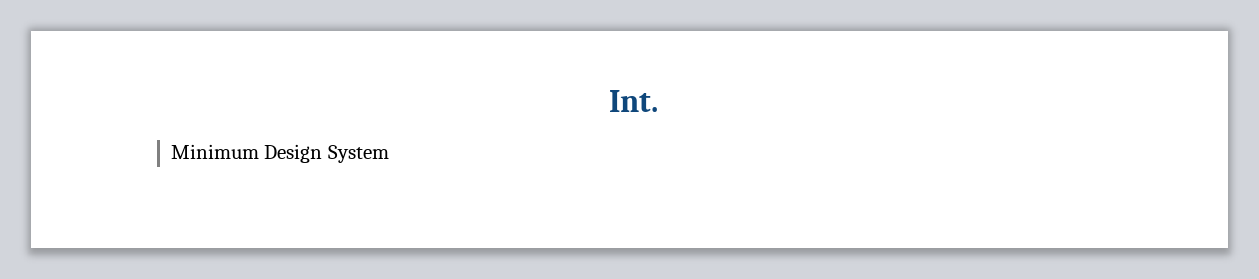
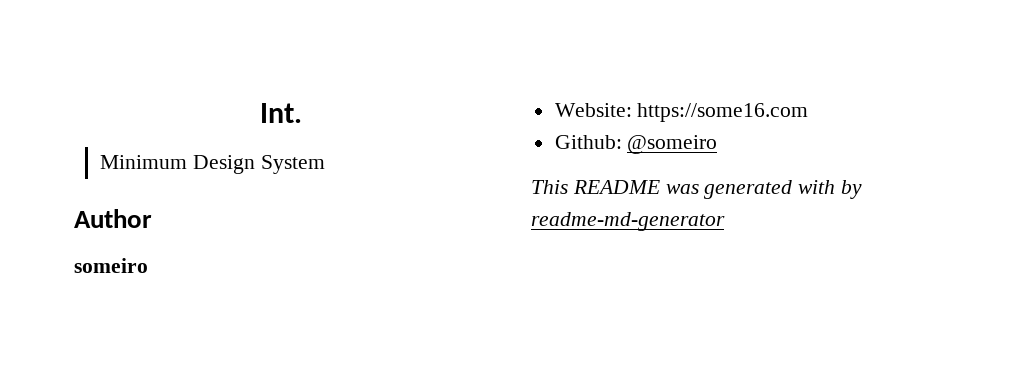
(389, 154) none -> [74,209,152,228] [74,258,148,273] [554,103,809,122] [554,135,718,154] [531,180,863,199] [531,212,725,231] // Author // someiro // Website: https://some16.com // Github: @someiro // This README was generated with by readme-md-generator

